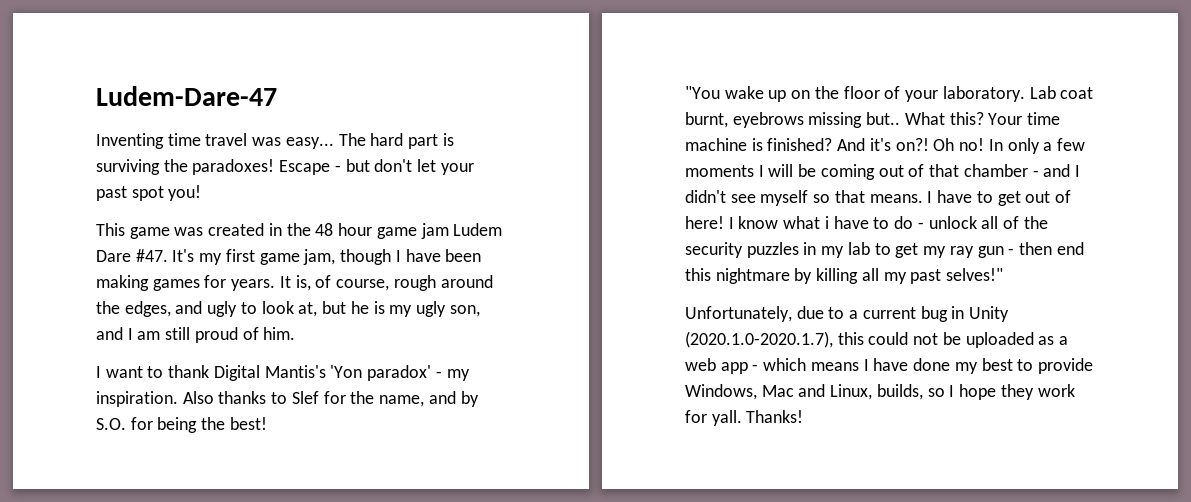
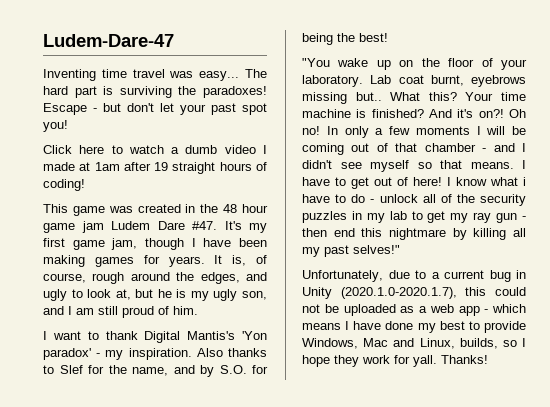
(202, 193) none -> [43,145,267,154] [43,162,267,174] [43,179,85,191] // Click here to watch a dumb video I made at 1am after 19 straight hours of coding!

